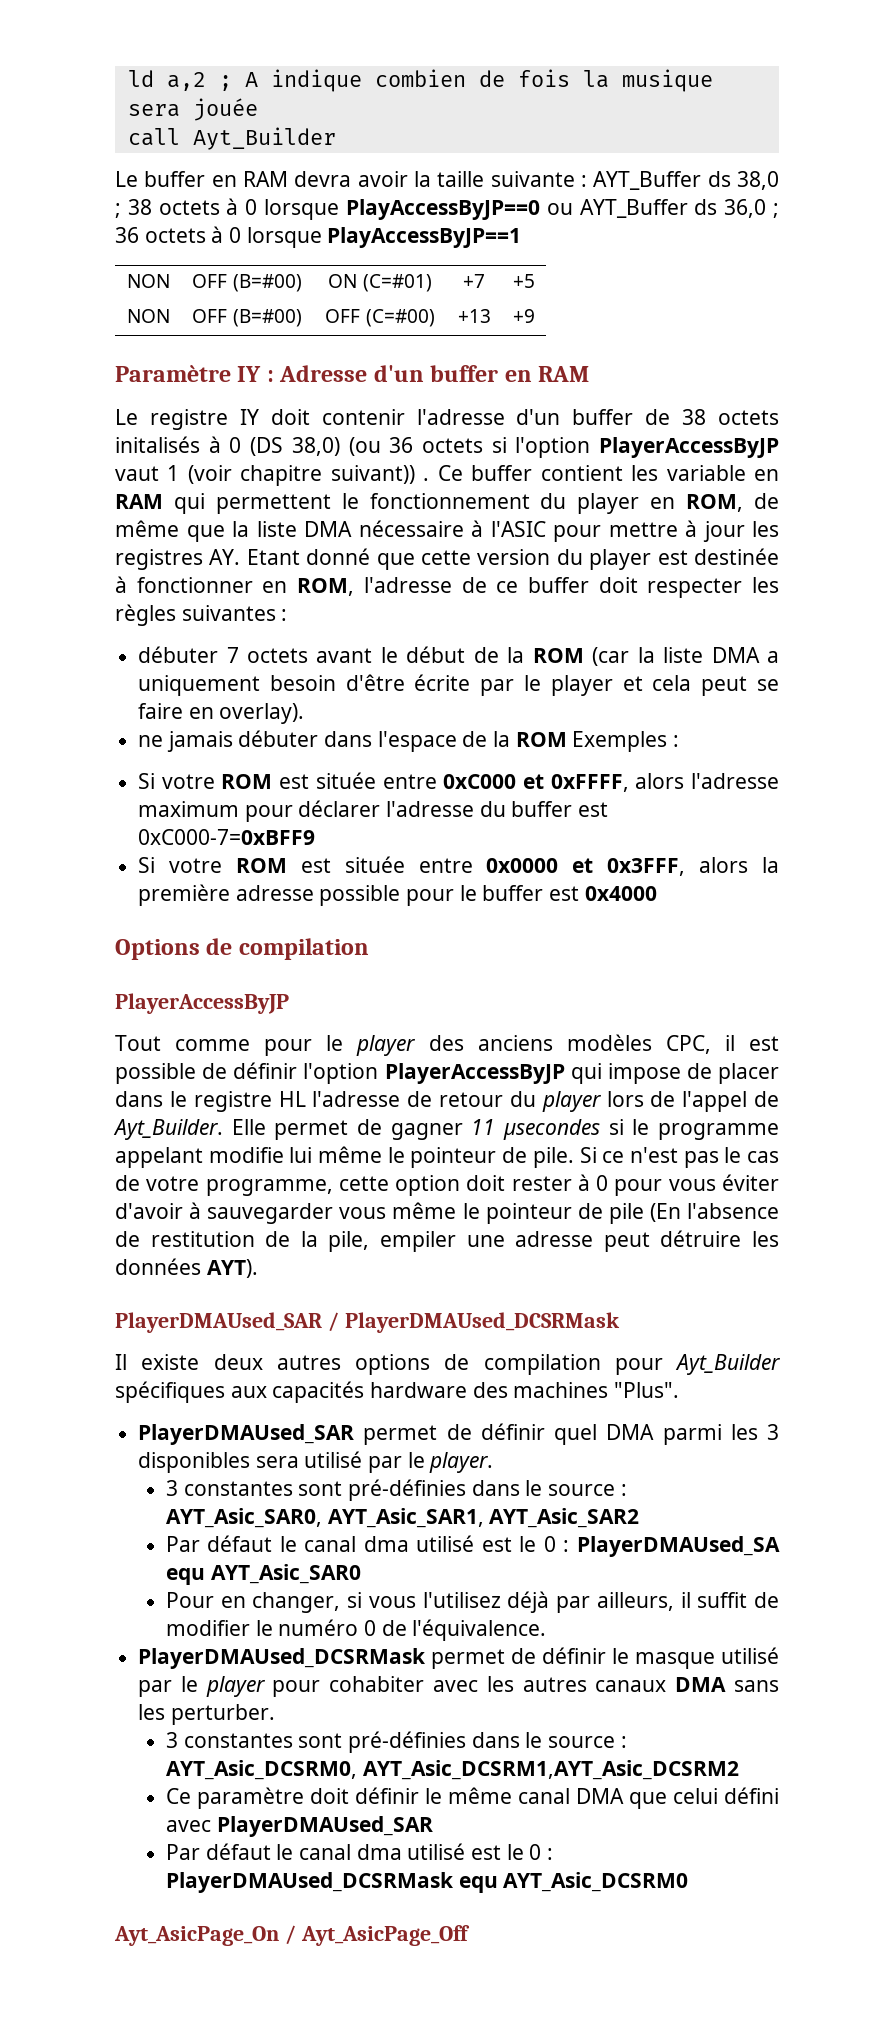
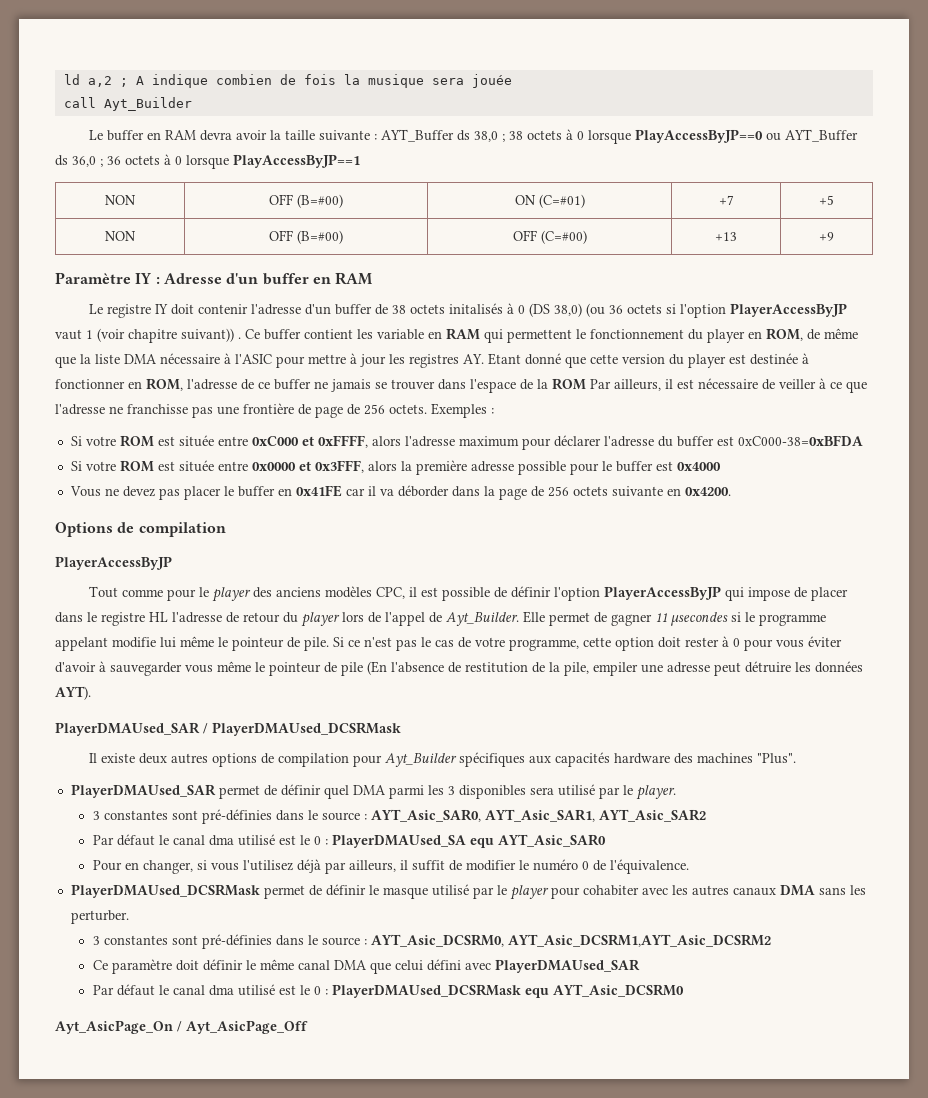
[598,577,779,598] [115,604,288,626] [138,646,779,666] [138,674,779,696] [138,703,305,724] [138,730,319,752] doit respecter les règles suivantes : // débuter 7 octets avant le début de la ROM (car la liste DMA a uniquement besoin d'être écrite par le player et cela peut se faire en overlay). // ne jamais débuter -> [314,379,435,392] ne jamais se trouver
(567, 739) none -> [590,378,867,393] [55,403,427,418] Par ailleurs, il est nécessaire de veiller à ce que l'adresse ne franchisse pas une frontière de page de 256 octets.
[138,829,316,845] 0xC000-7=0xBFF9 -> [737,435,863,446] 0xC000-38=0xBFDA
(657, 893) none -> [69,485,731,500] // Vous ne devez pas placer le buffer en 0x41FE car il va déborder dans la page de 256 octets suivante en 0x4200.

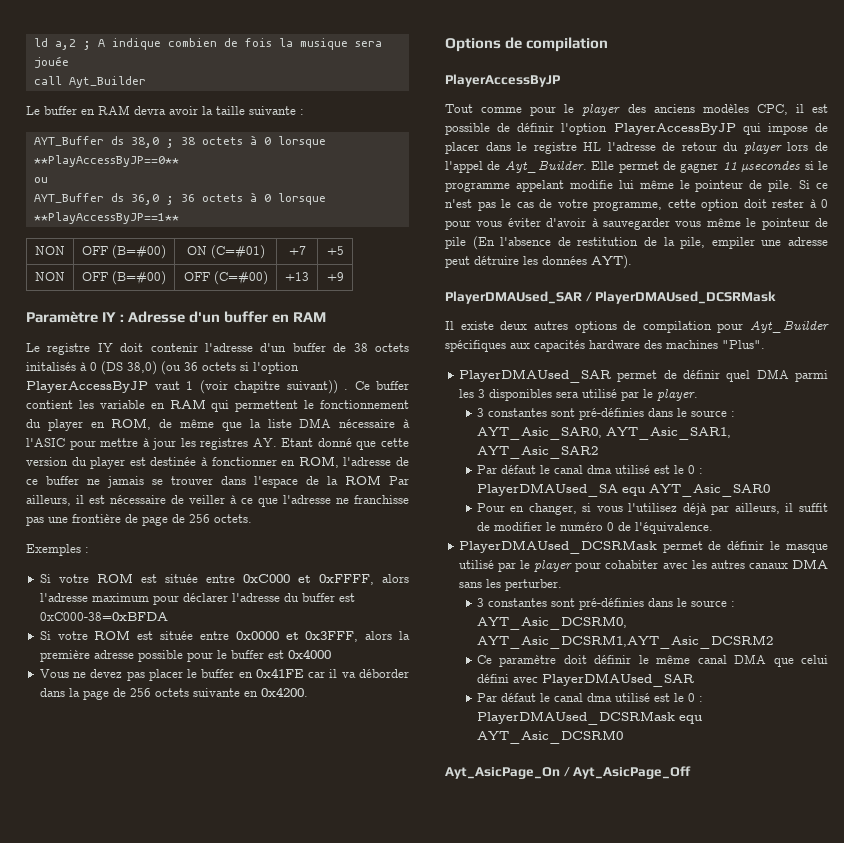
(378, 137) none -> (304, 112) //
[635,129,764,143] PlayAccessByJP==0 -> [33,155,179,167] **PlayAccessByJP==0** //
(782, 137) none -> (48, 180) //
[233,154,360,168] PlayAccessByJP==1 -> [33,212,179,224] **PlayAccessByJP==1**
(427, 409) none -> (252, 518) //

